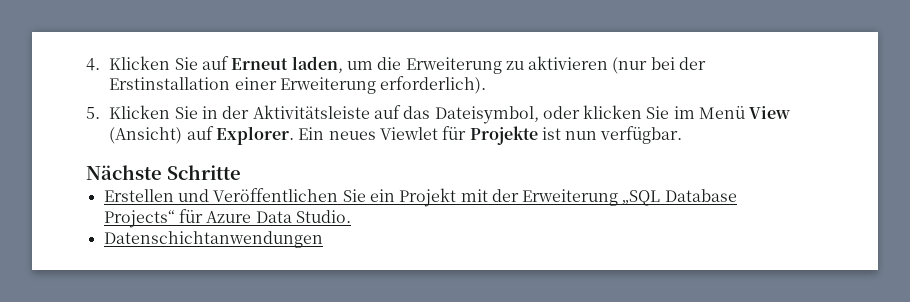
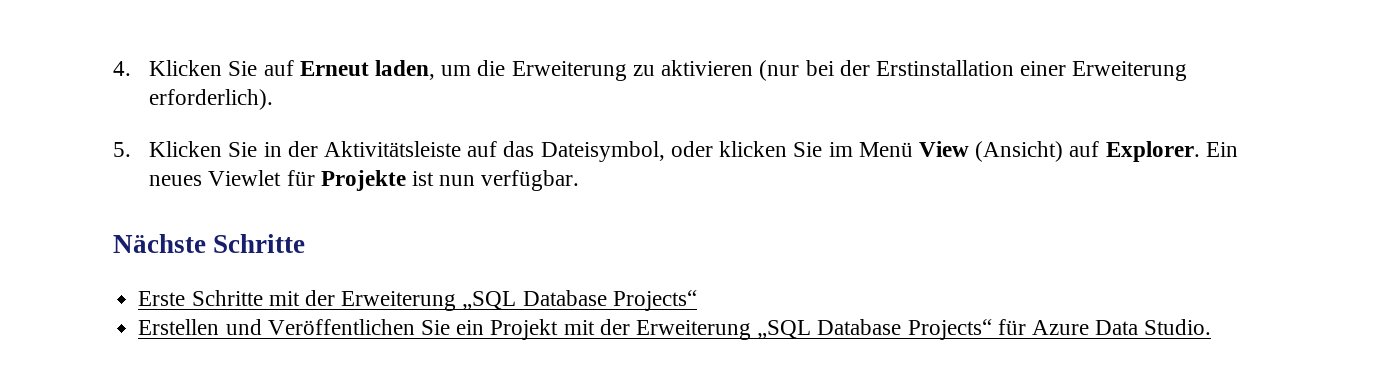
(241, 172) none -> [138,290,697,311] // Erste Schritte mit der Erweiterung „SQL Database Projects“
[103,231,323,248] // Datenschichtanwendungen -> (1212, 327) none

